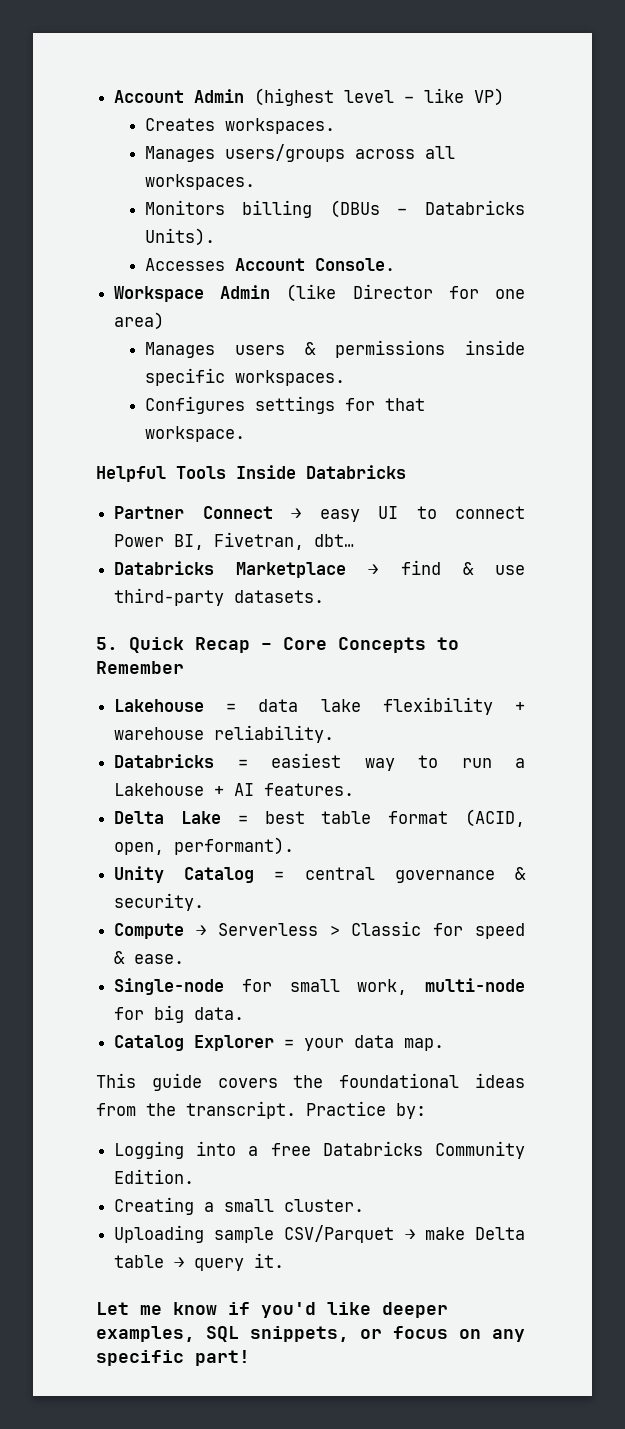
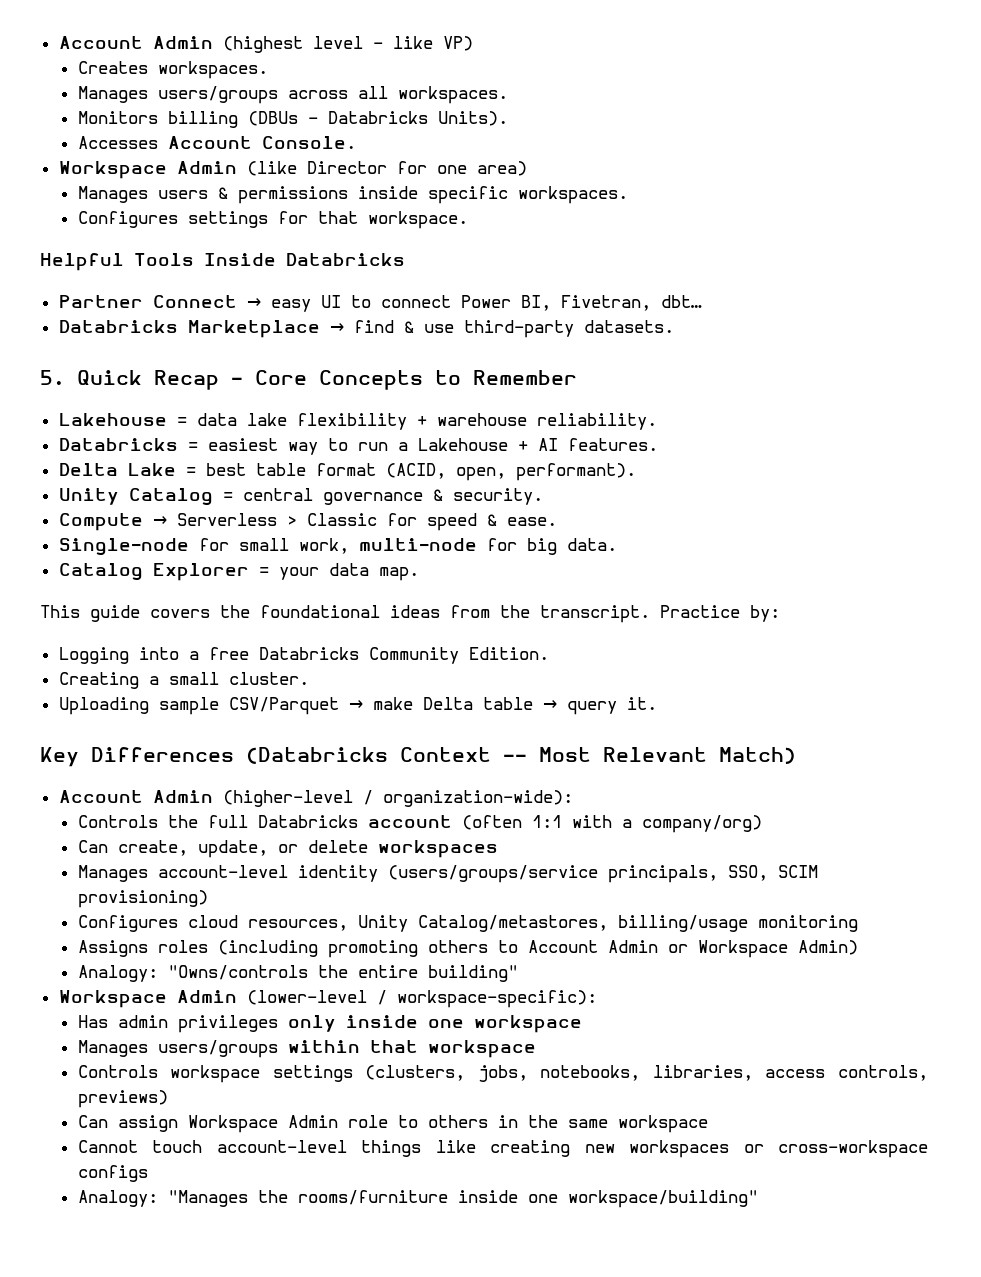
[96,1302,448,1318] [96,1326,525,1342] [96,1350,250,1366] Let me know if you'd like deeper examples, SQL snippets, or focus on any specific part! -> [40,747,796,767] [58,790,573,807] [77,815,762,833] [77,840,498,858] [77,865,818,883] [77,890,208,908] [77,915,858,932] [77,940,858,958] [77,965,518,982] [58,990,597,1008] [77,1015,582,1033] [77,1040,536,1058] [77,1065,928,1083] [77,1090,168,1108] [77,1115,708,1133] [77,1140,928,1158] [77,1165,148,1182] [77,1190,758,1208] Key Differences (Databricks Context -- Most Relevant Match) // Account Admin (higher-level / organization-wide): // Controls the full Databricks account (often 1:1 with a company/org) // Can create, update, or delete workspaces // Manages account-level identity (users/groups/service principals, SSO, SCIM provisioning) // Configures cloud resources, Unity Catalog/metastores, billing/usage monitoring // Assigns roles (including promoting others to Account Admin or Workspace Admin) // Analogy: "Owns/controls the entire building" // Workspace Admin (lower-level / workspace-specific): // Has admin privileges only inside one workspace // Manages users/groups within that workspace // Controls workspace settings (clusters, jobs, notebooks, libraries, access controls, previews) // Can assign Workspace Admin role to others in the same workspace // Cannot touch account-level things like creating new workspaces or cross-workspace configs // Analogy: "Manages the rooms/furniture inside one workspace/building"

